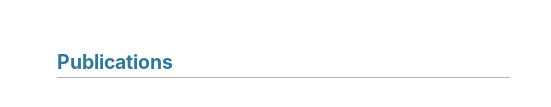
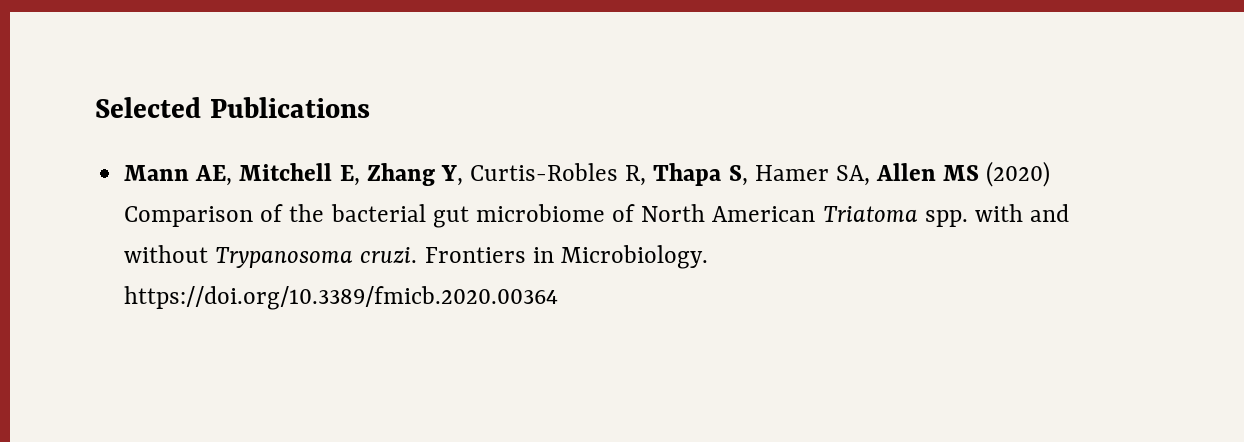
(57, 61) none -> [95,97,201,118] Selected
(173, 61) none -> [124,161,1051,187] [124,204,1070,228] [124,245,708,269] [124,286,559,310] // Mann AE, Mitchell E, Zhang Y, Curtis-Robles R, Thapa S, Hamer SA, Allen MS (2020) Comparison of the bacterial gut microbiome of North American Triatoma spp. with and without Trypanosoma cruzi. Frontiers in Microbiology. https://doi.org/10.3389/fmicb.2020.00364

